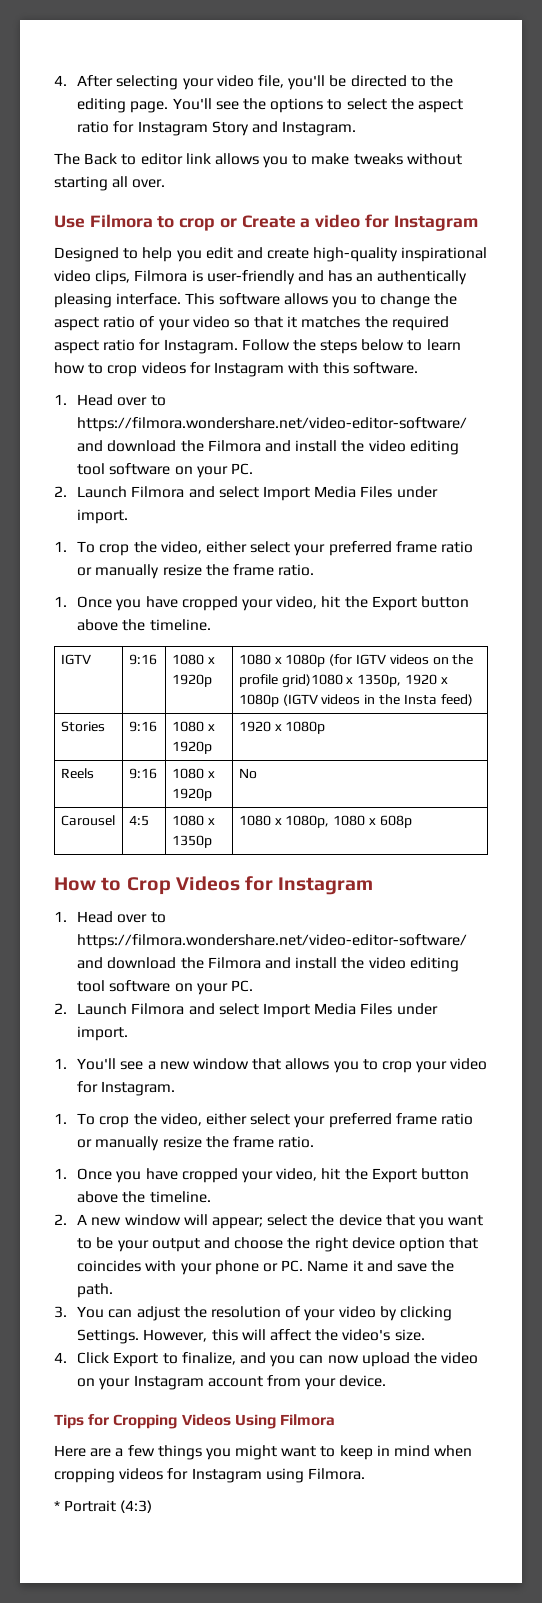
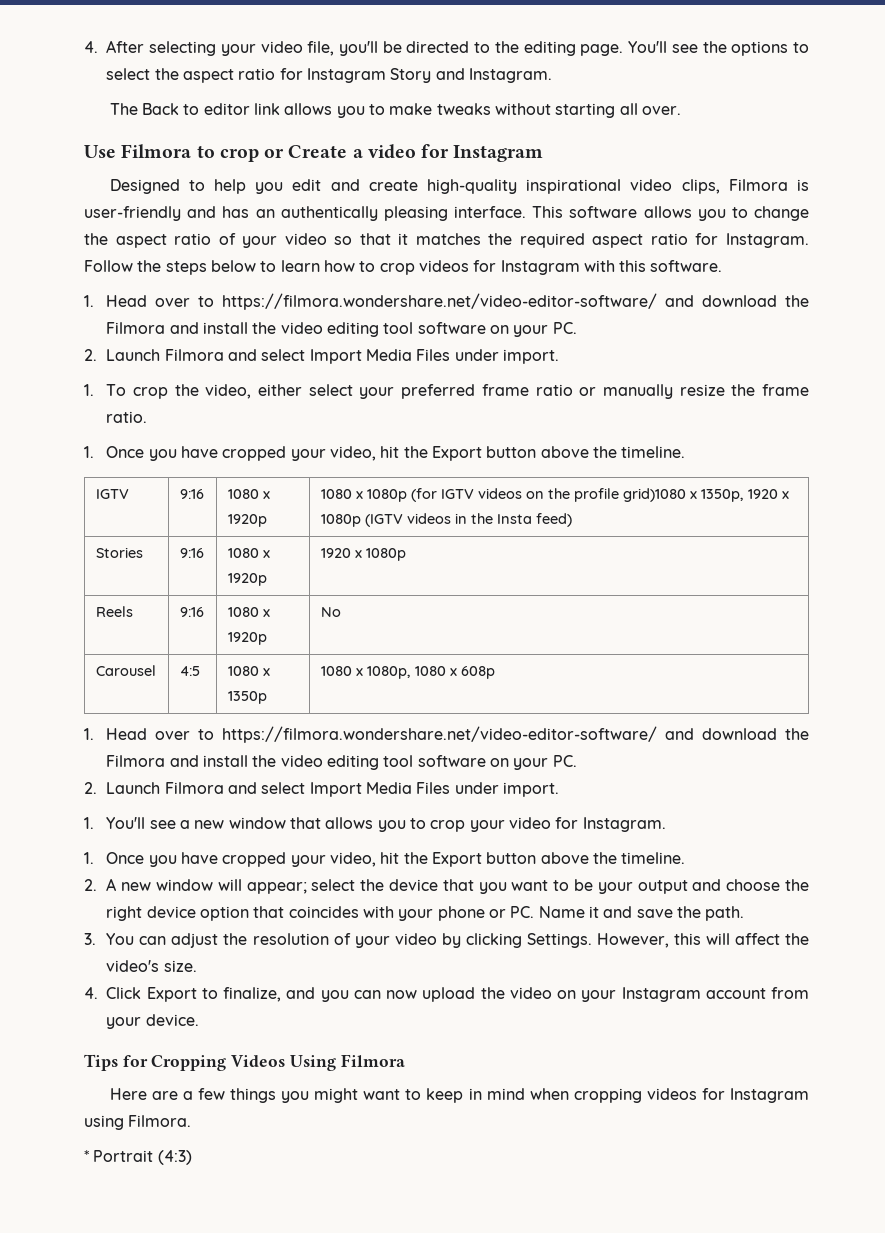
[54,876,374,895] // How to Crop Videos for Instagram -> (495, 672) none
[54,1113,473,1128] [77,1136,315,1151] // 1. To crop the video, either select your preferred frame ratio or manually resize the frame ratio. -> (666, 824) none

